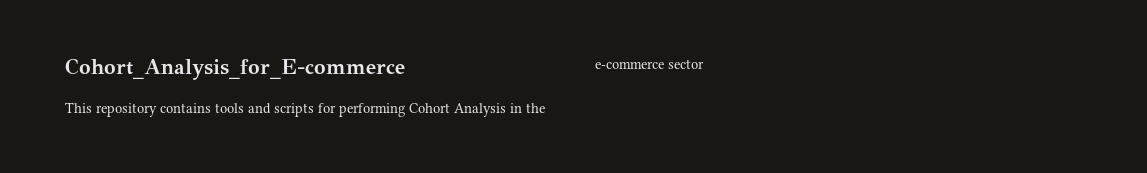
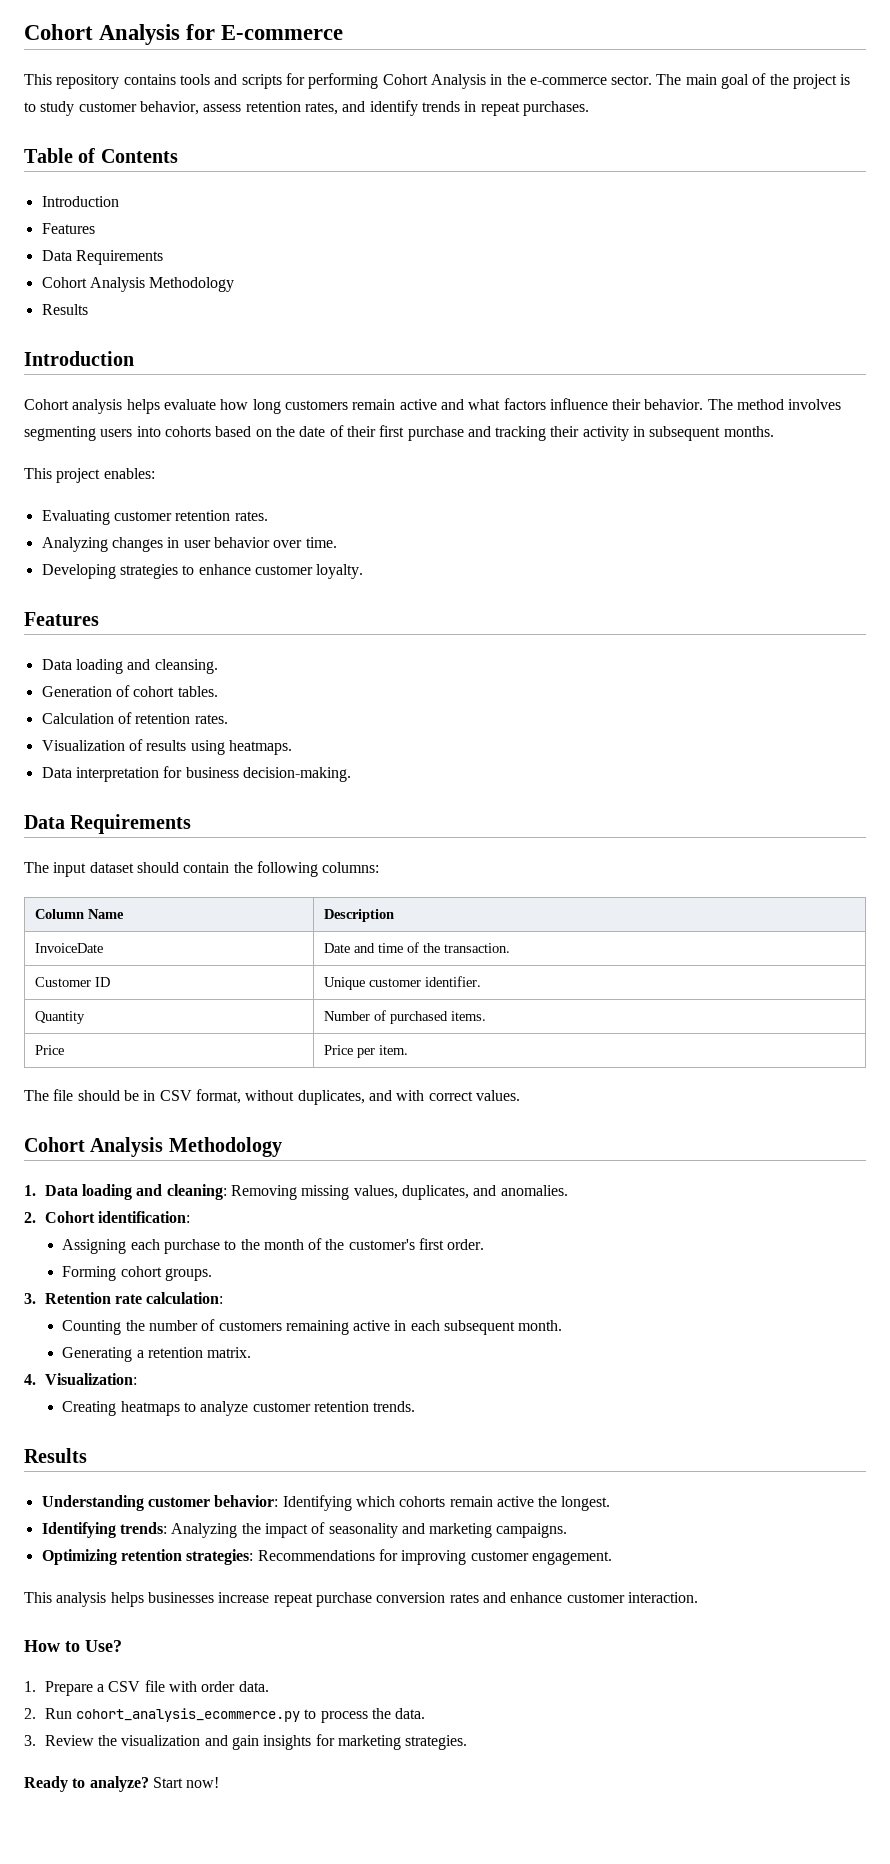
[65,58,405,80] Cohort_Analysis_for_E-commerce -> [24,24,344,45] Cohort Analysis for E-commerce
[668,59,704,69] sector -> [611,73,851,89] [24,100,589,116] [24,148,178,163] [41,196,119,207] [41,223,95,234] [41,250,163,265] [41,277,235,292] [41,304,88,315] [24,351,134,366] [24,398,842,414] [24,425,774,441] [24,468,155,483] [41,510,268,525] [41,537,337,552] [41,564,364,579] [24,612,99,626] [41,659,218,674] [41,685,218,697] [41,712,228,724] [41,739,292,755] [41,766,351,782] [24,814,192,834] [24,861,380,877] [35,909,125,919] [324,909,395,922] [35,943,104,953] [324,942,511,953] [35,977,111,987] [324,976,482,990] [35,1011,86,1024] [324,1010,487,1024] [35,1045,65,1055] [324,1045,409,1058] [24,1089,520,1105] [24,1137,282,1157] [24,1184,568,1200] [24,1211,190,1223] [62,1238,485,1254] [62,1266,212,1281] [24,1292,224,1304] [62,1319,563,1335] [62,1347,252,1362] [24,1373,137,1385] [62,1401,416,1416] [24,1448,87,1463] [41,1495,611,1511] [41,1522,568,1538] [41,1549,612,1565] [24,1592,698,1607] [24,1640,122,1652] [24,1680,269,1696] [24,1708,426,1723] [24,1734,468,1750] [24,1776,220,1792] sector. The main goal of the project is to study customer behavior, assess retention rates, and identify trends in repeat purchases. // Table of Contents // Introduction // Features // Data Requirements // Cohort Analysis Methodology // Results // Introduction // Cohort analysis helps evaluate how long customers remain active and what factors influence their behavior. The method involves segmenting users into cohorts based on the date of their first purchase and tracking their activity in subsequent months. // This project enables: // Evaluating customer retention rates. // Analyzing changes in user behavior over time. // Developing strategies to enhance customer loyalty. // Features // Data loading and cleansing. // Generation of cohort tables. // Calculation of retention rates. // Visualization of results using heatmaps. // Data interpretation for business decision-making. // Data Requirements // The input dataset should contain the following columns: // Column Name | Description // InvoiceDate | Date and time of the transaction. // Customer ID | Unique customer identifier. // Quantity | Number of purchased items. // Price | Price per item. // The file should be in CSV format, without duplicates, and with correct values. // Cohort Analysis Methodology // 1. Data loading and cleaning: Removing missing values, duplicates, and anomalies. // 2. Cohort identification: // Assigning each purchase to the month of the customer's first order. // Forming cohort groups. // 3. Retention rate calculation: // Counting the number of customers remaining active in each subsequent month. // Generating a retention matrix. // 4. Visualization: // Creating heatmaps to analyze customer retention trends. // Results // Understanding customer behavior: Identifying which cohorts remain active the longest. // Identifying trends: Analyzing the impact of seasonality and marketing campaigns. // Optimizing retention strategies: Recommendations for improving customer engagement. // This analysis helps businesses increase repeat purchase conversion rates and enhance customer interaction. // How to Use? // 1. Prepare a CSV file with order data. // 2. Run cohort_analysis_ecommerce.py to process the data. // 3. Review the visualization and gain insights for marketing strategies. // Ready to analyze? Start now!

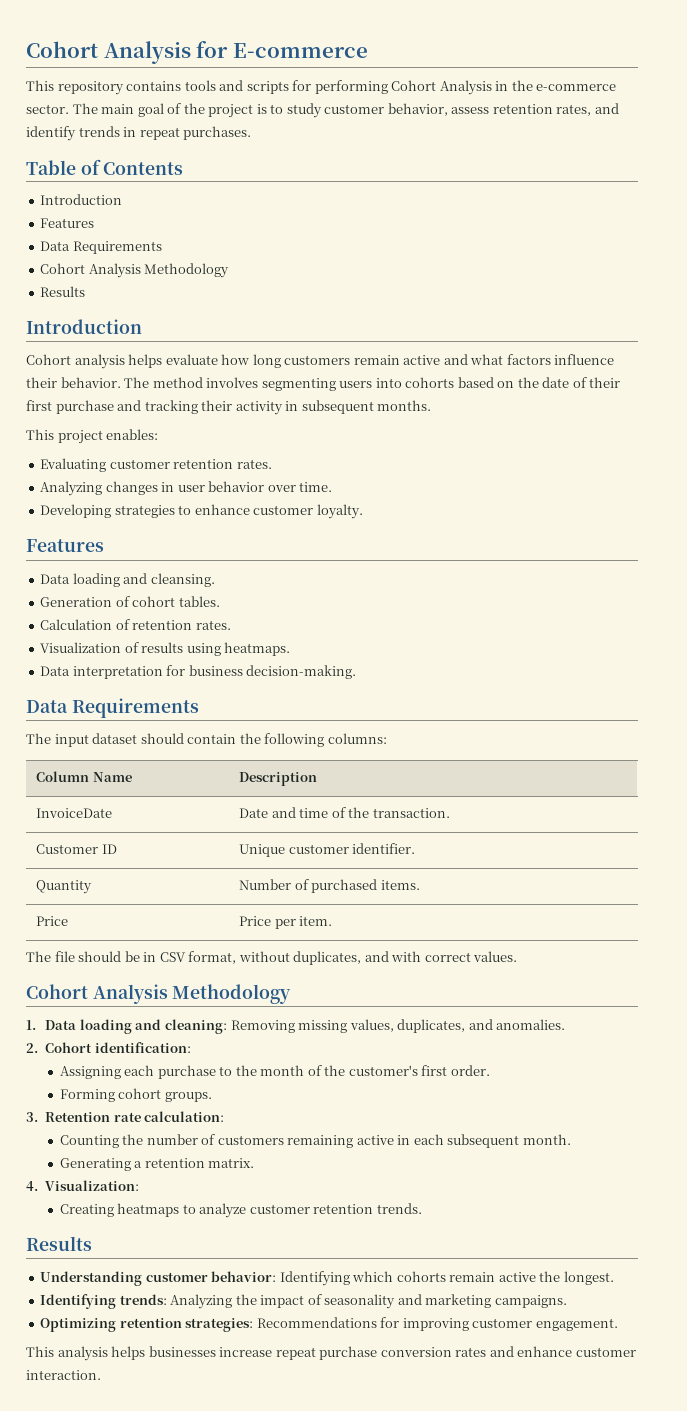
[24,1640,122,1652] [24,1680,269,1696] [24,1708,426,1723] [24,1734,468,1750] [24,1776,220,1792] // How to Use? // 1. Prepare a CSV file with order data. // 2. Run cohort_analysis_ecommerce.py to process the data. // 3. Review the visualization and gain insights for marketing strategies. // Ready to analyze? Start now! -> (101, 1375) none

